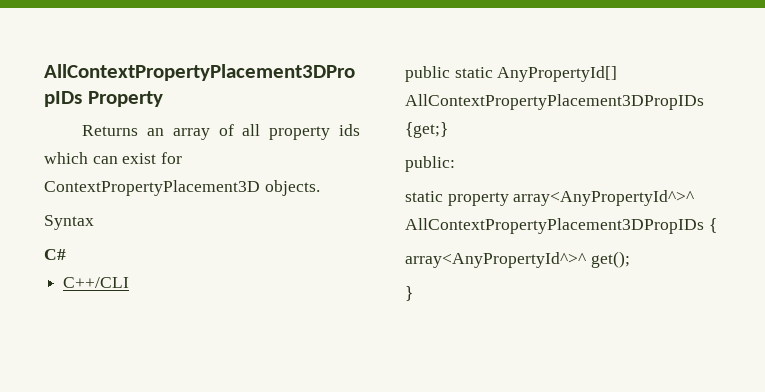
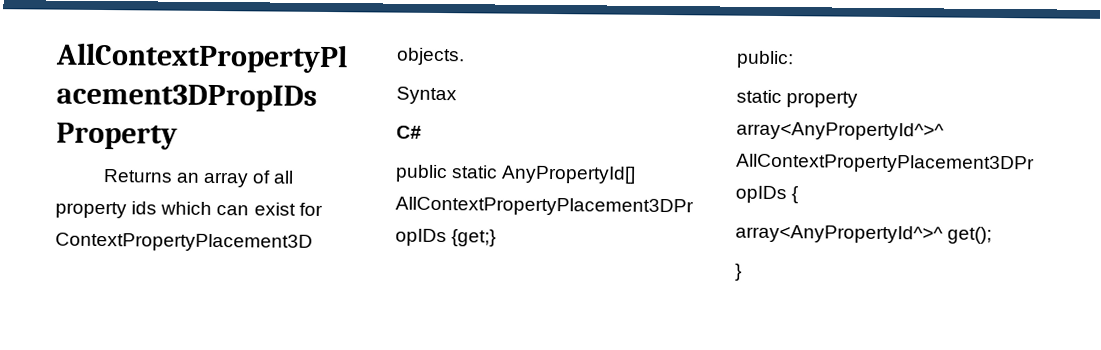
[63,277,130,288] // C++/CLI -> (422, 132) none

